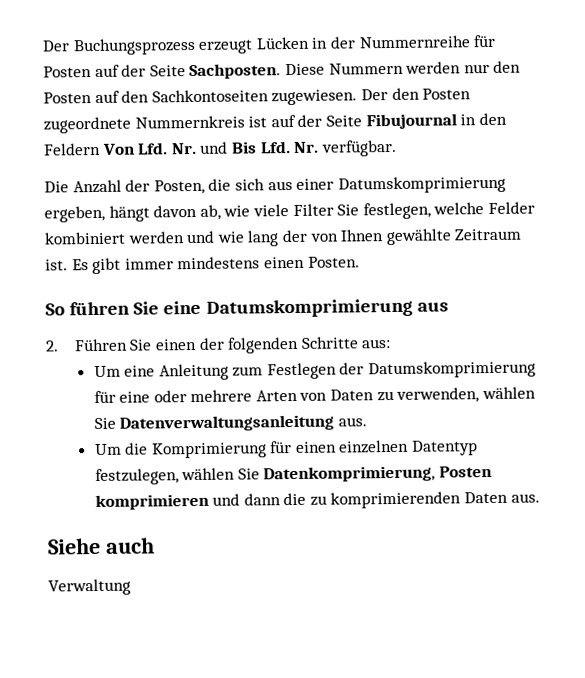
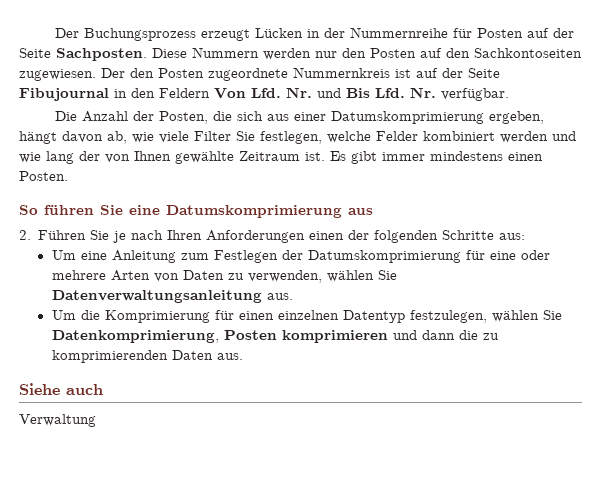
(153, 345) none -> [113,230,306,243] je nach Ihren Anforderungen

